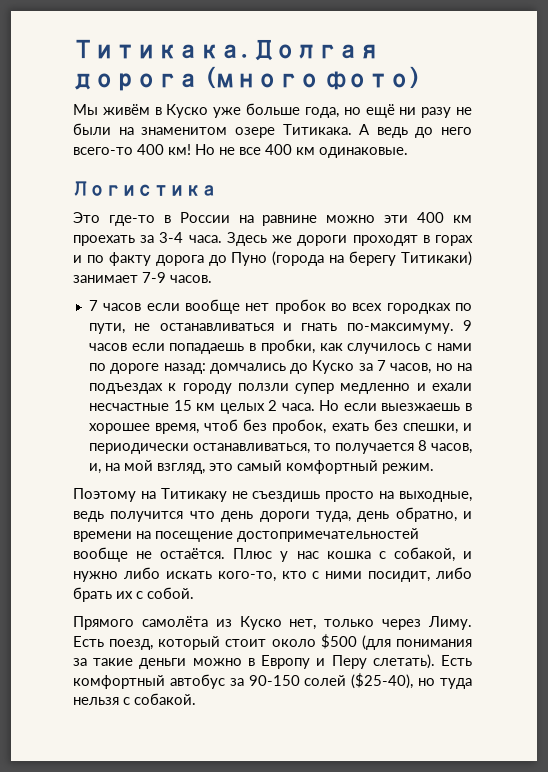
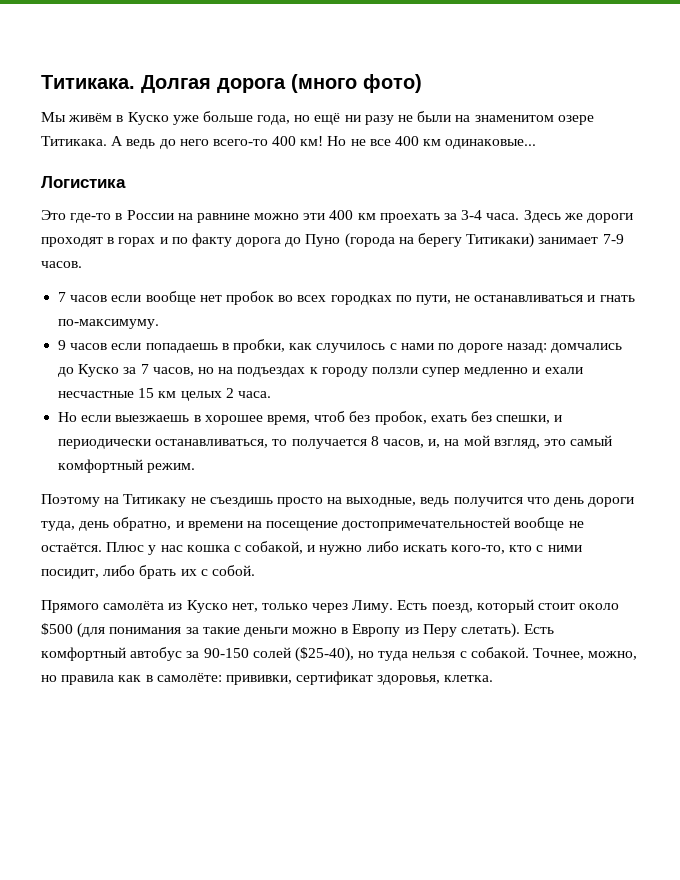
[319,147,408,158] одинаковые. -> [445,139,537,149] одинаковые...
(454, 328) none -> (160, 324) //
(315, 407) none -> (271, 394) //
[316,658,326,666] и -> [404,627,419,634] из
(196, 699) none -> [533,648,638,660] [41,671,494,685] Точнее, можно, но правила как в самолёте: прививки, сертификат здоровья, клетка.

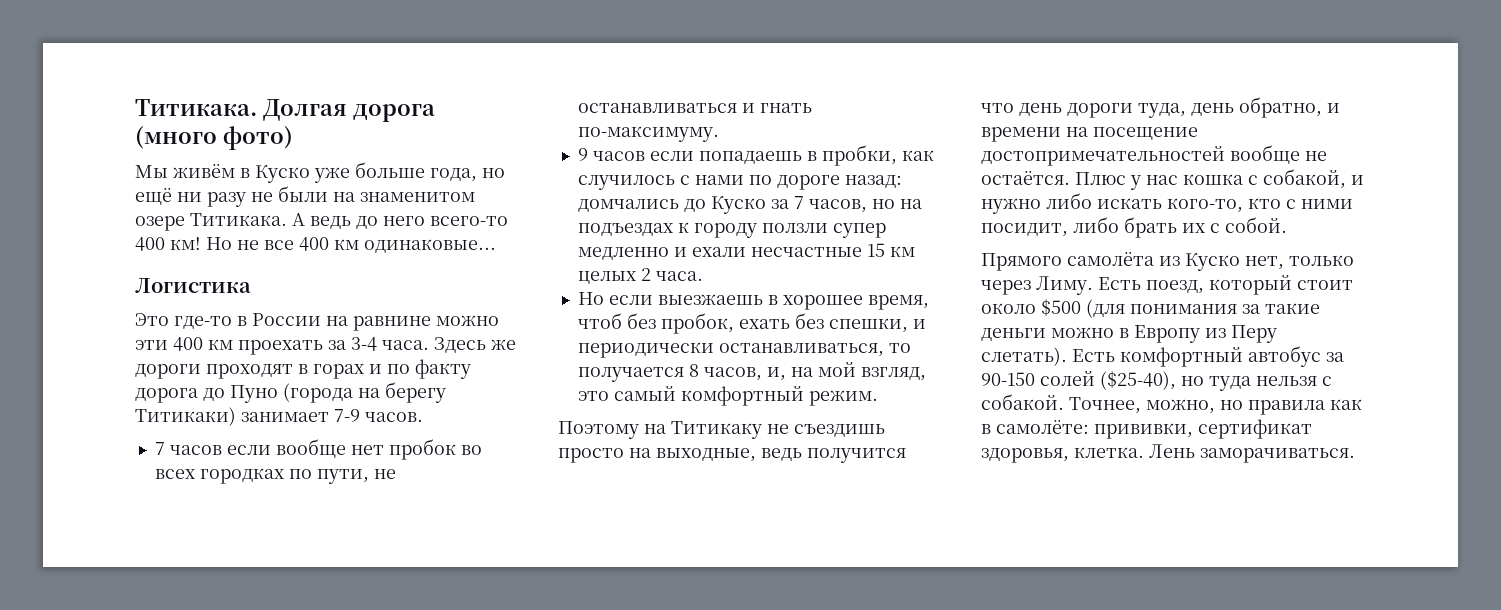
(494, 678) none -> [1149,444,1355,463] Лень заморачиваться.

